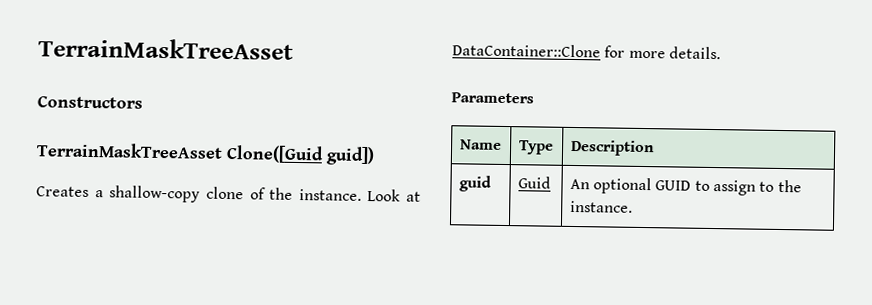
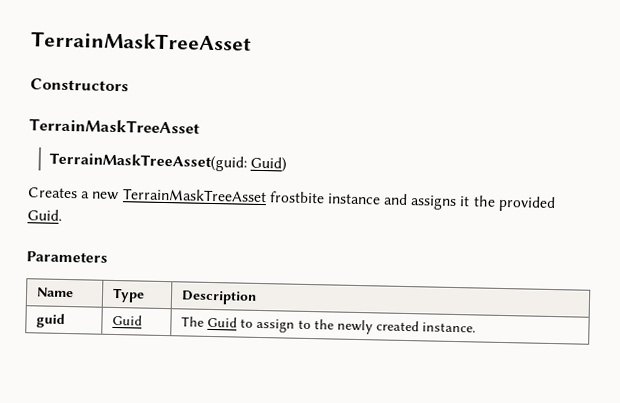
[226,144,375,166] Clone([Guid guid]) -> [48,152,287,173] // TerrainMaskTreeAsset(guid: Guid)
[109,185,421,203] [452,43,721,60] shallow-copy clone of the instance. Look at DataContainer::Clone for more details. -> [91,188,556,213] [27,209,62,221] new TerrainMaskTreeAsset frostbite instance and assigns it the provided Guid.
[569,177,692,195] An optional GUID -> [181,316,238,328] The Guid
(802, 186) none -> [337,319,420,335] newly created

